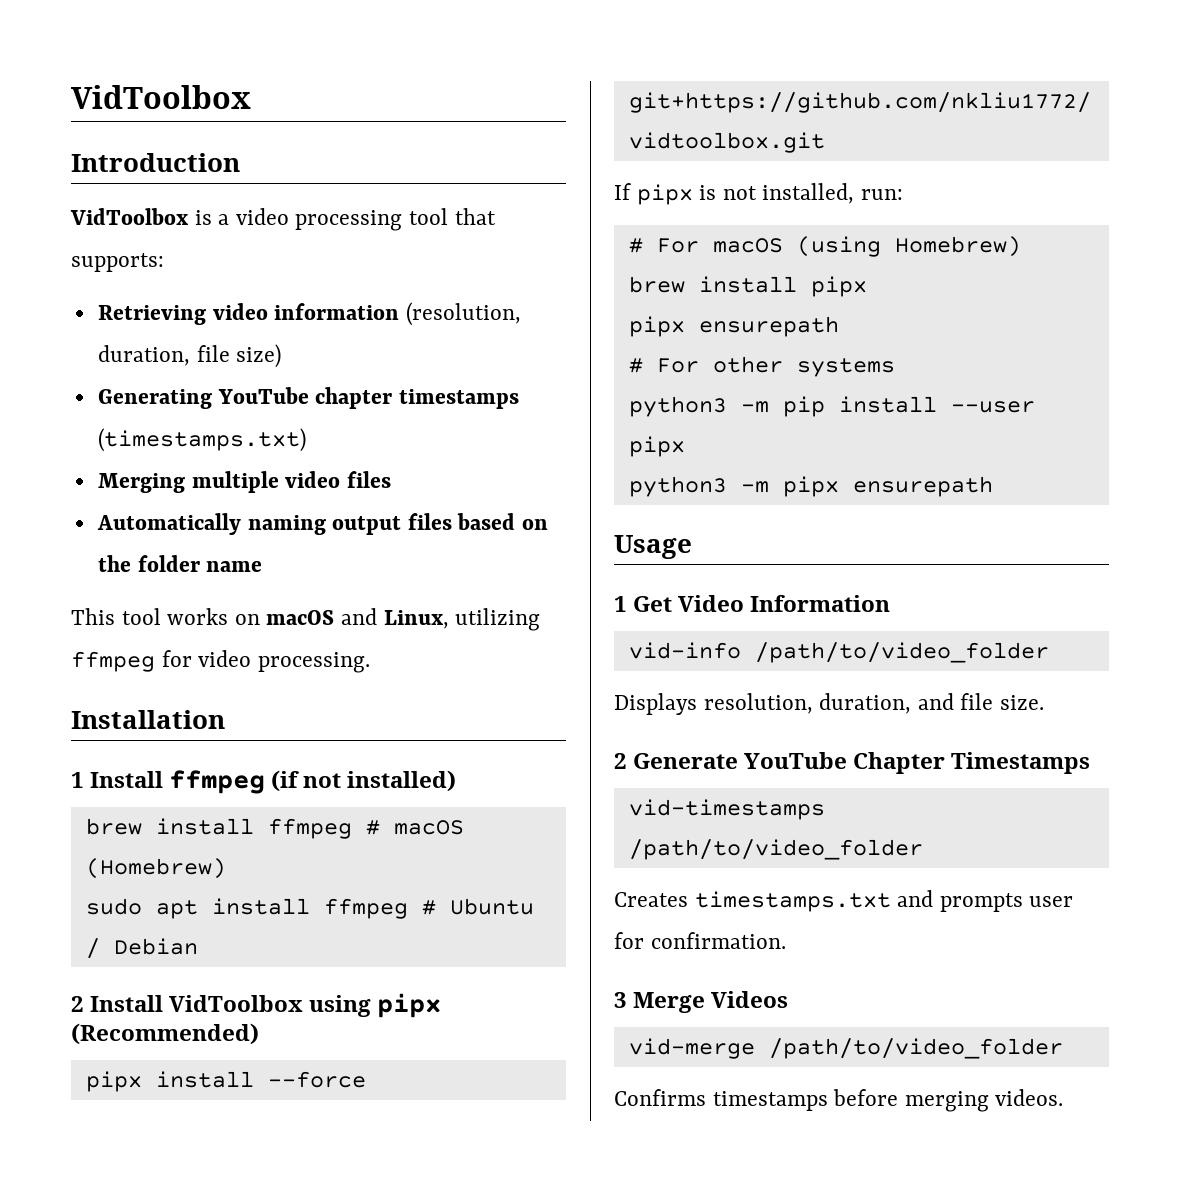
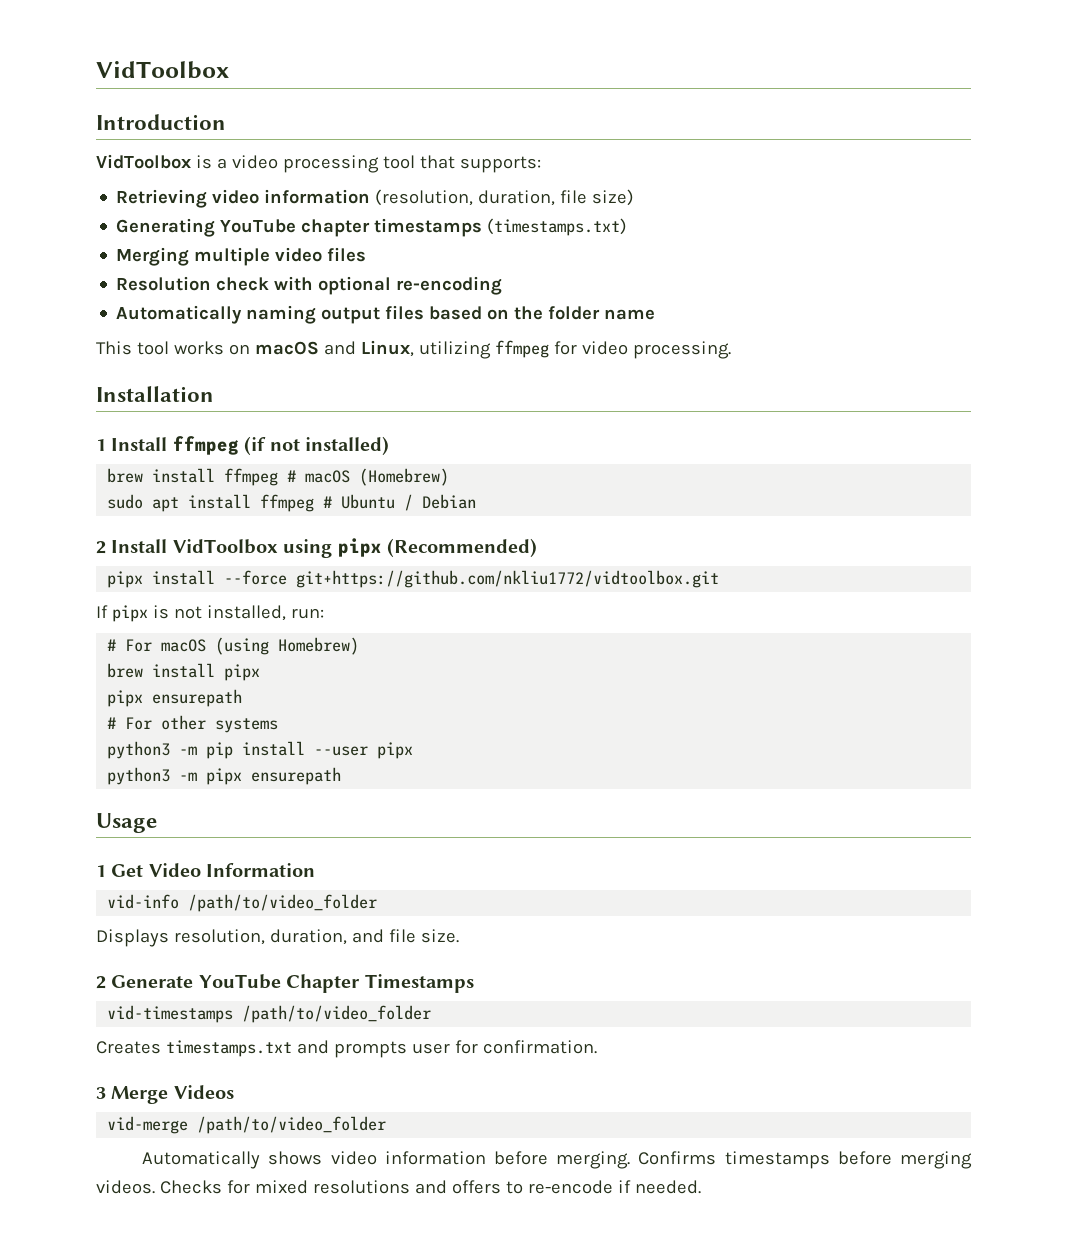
(391, 479) none -> [116,276,503,295] // Resolution check with optional re-encoding
(1063, 1048) none -> [142,1151,631,1169] Automatically shows video information before merging.
(1064, 1097) none -> [159,1180,701,1194] Checks for mixed resolutions and offers to re-encode if needed.

